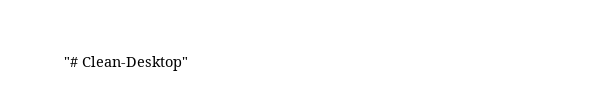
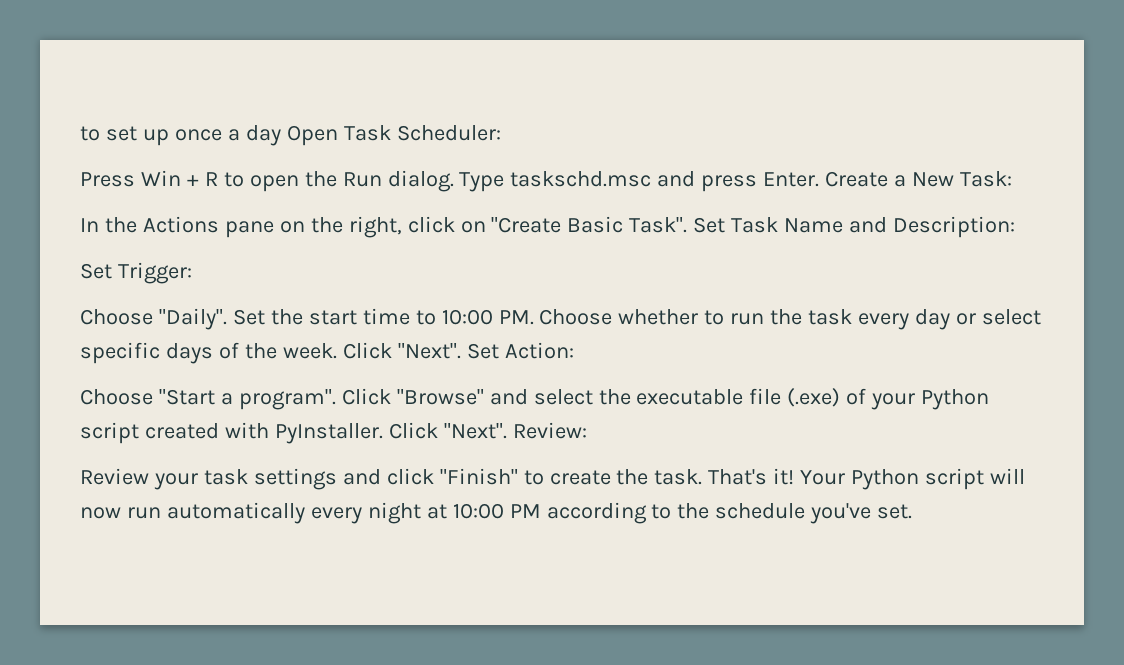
[64,56,188,71] "# Clean-Desktop" -> [80,125,501,146] [80,170,1012,192] [80,216,1016,238] [80,262,192,284] [80,308,1041,330] [80,342,574,364] [80,388,990,410] [80,422,587,444] [80,468,1026,490] [80,502,913,524] to set up once a day Open Task Scheduler: // Press Win + R to open the Run dialog. Type taskschd.msc and press Enter. Create a New Task: // In the Actions pane on the right, click on "Create Basic Task". Set Task Name and Description: // Set Trigger: // Choose "Daily". Set the start time to 10:00 PM. Choose whether to run the task every day or select specific days of the week. Click "Next". Set Action: // Choose "Start a program". Click "Browse" and select the executable file (.exe) of your Python script created with PyInstaller. Click "Next". Review: // Review your task settings and click "Finish" to create the task. That's it! Your Python script will now run automatically every night at 10:00 PM according to the schedule you've set.

